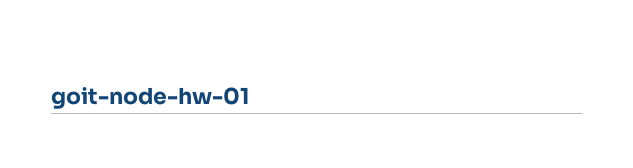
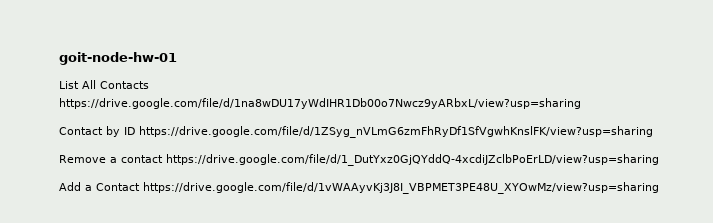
(249, 98) none -> [59,80,149,89] [59,98,581,109] [59,126,653,138] [59,154,659,166] [59,182,659,194] // List All Contacts https://drive.google.com/file/d/1na8wDU17yWdIHR1Db00o7Nwcz9yARbxL/view?usp=sharing // Contact by ID https://drive.google.com/file/d/1ZSyg_nVLmG6zmFhRyDf1SfVgwhKnslFK/view?usp=sharing // Remove a contact https://drive.google.com/file/d/1_DutYxz0GjQYddQ-4xcdiJZclbPoErLD/view?usp=sharing // Add a Contact https://drive.google.com/file/d/1vWAAyvKj3J8I_VBPMET3PE48U_XYOwMz/view?usp=sharing

